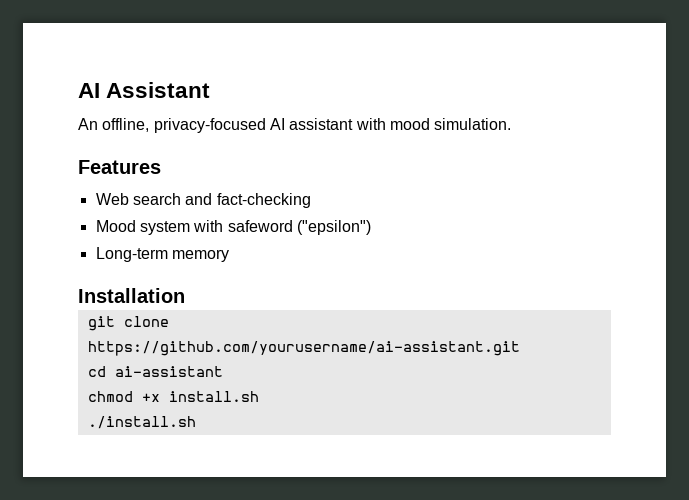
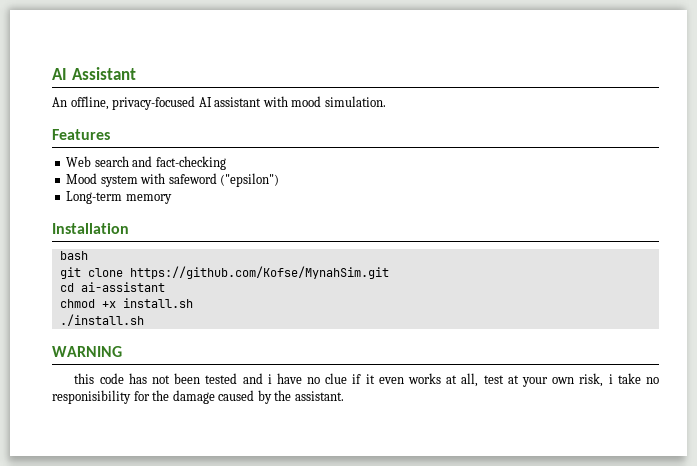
(185, 295) none -> [59,251,88,260] // bash
[87,341,520,356] https://github.com/yourusername/ai-assistant.git -> [129,266,389,279] https://github.com/Kofse/MynahSim.git
(196, 422) none -> [52,346,122,357] [74,373,659,387] [52,390,344,404] // WARNING // this code has not been tested and i have no clue if it even works at all, test at your own risk, i take no responisibility for the damage caused by the assistant.

